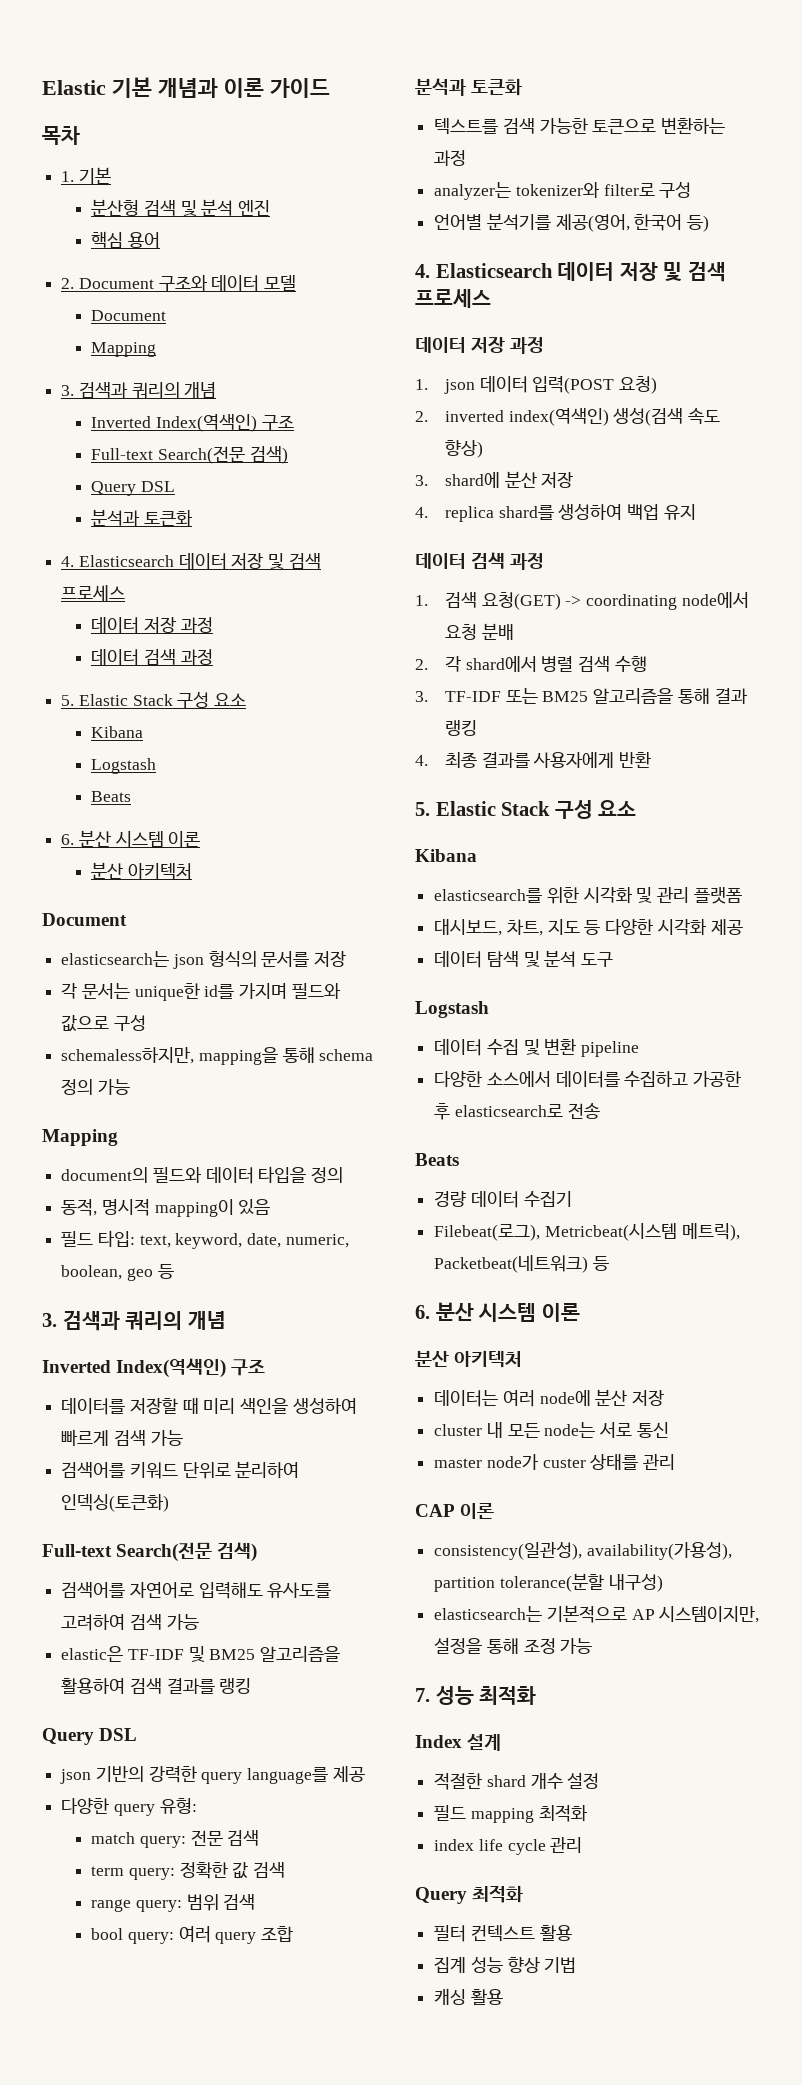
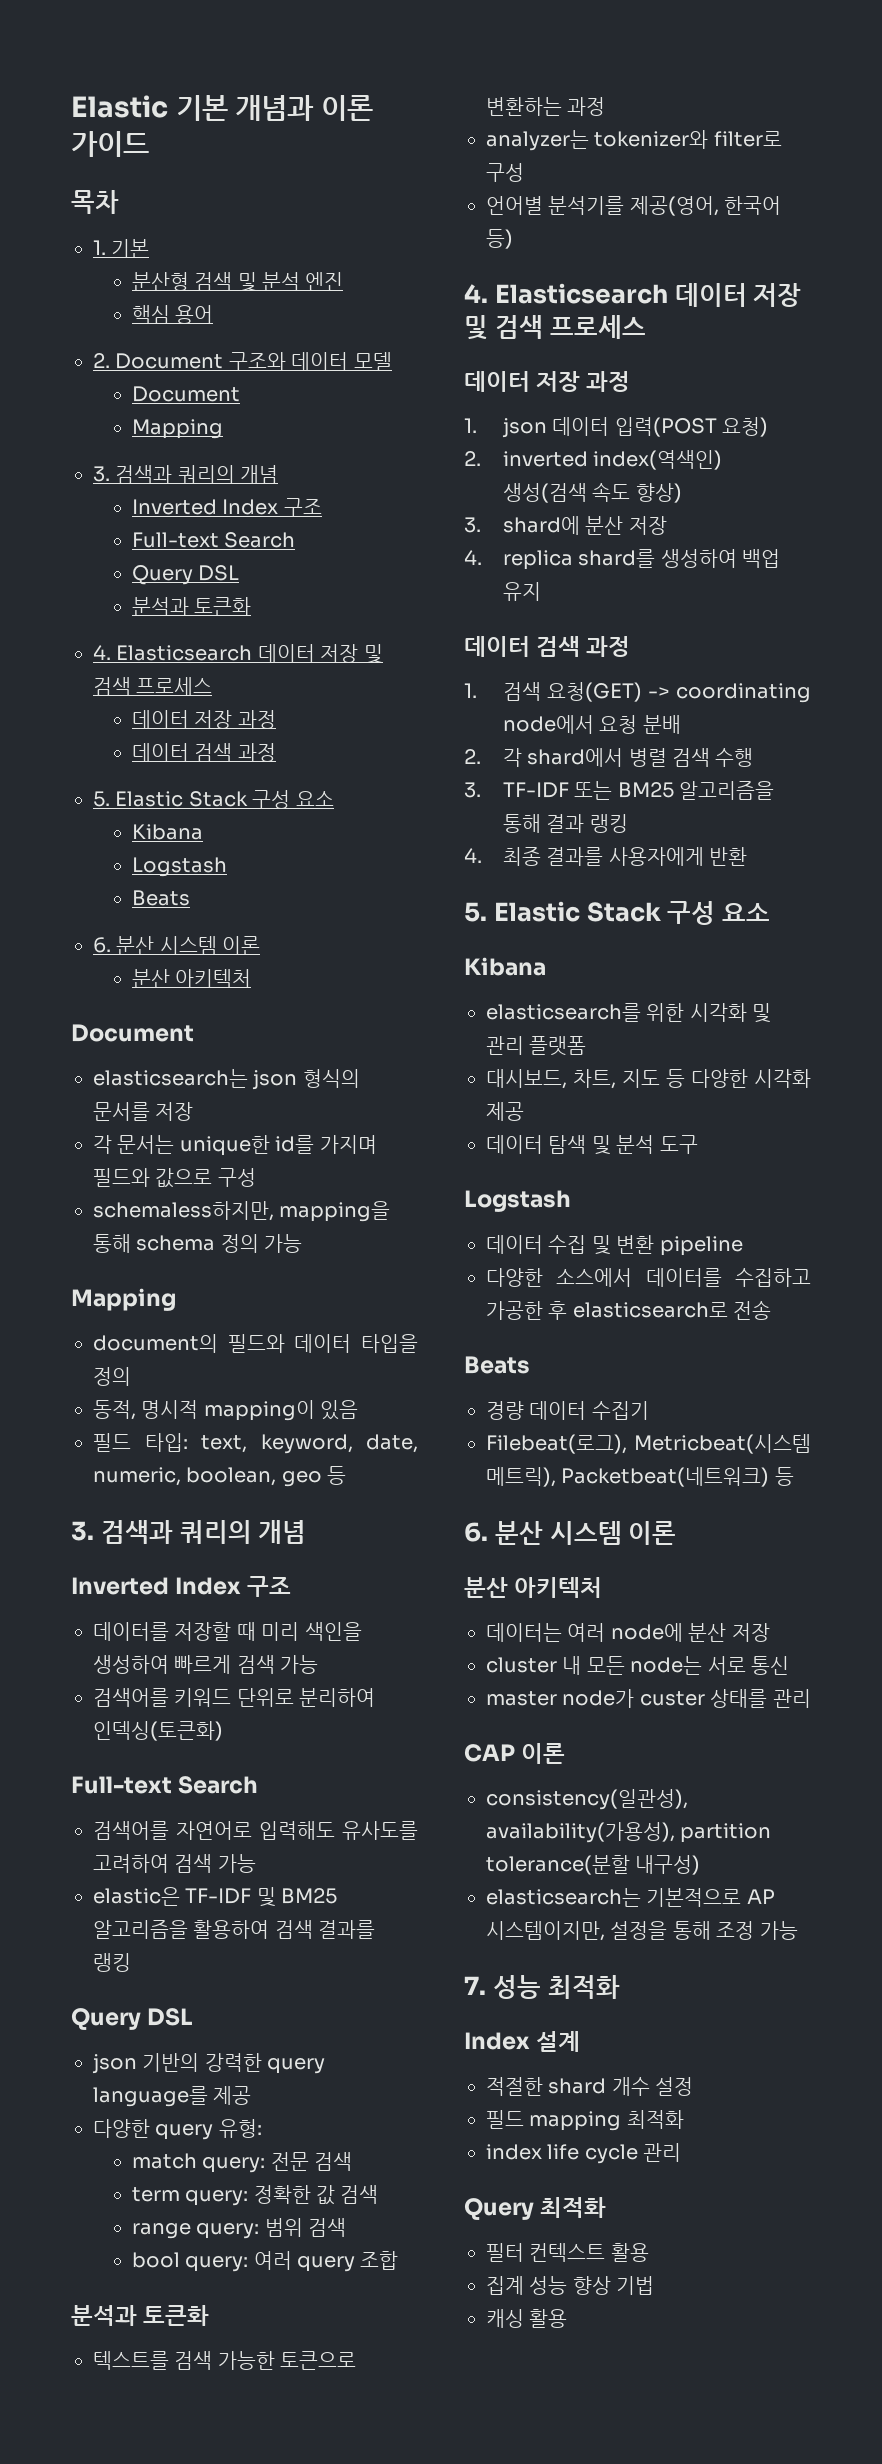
[156,414,258,432] Index(역색인) -> [222,499,279,515] Index
[158,446,288,464] Search(전문 검색) -> [224,532,296,548] Search
[116,1358,227,1378] Index(역색인) -> [175,1577,242,1595] Index
[116,1542,258,1562] Search(전문 검색) -> [178,1776,259,1794] Search

